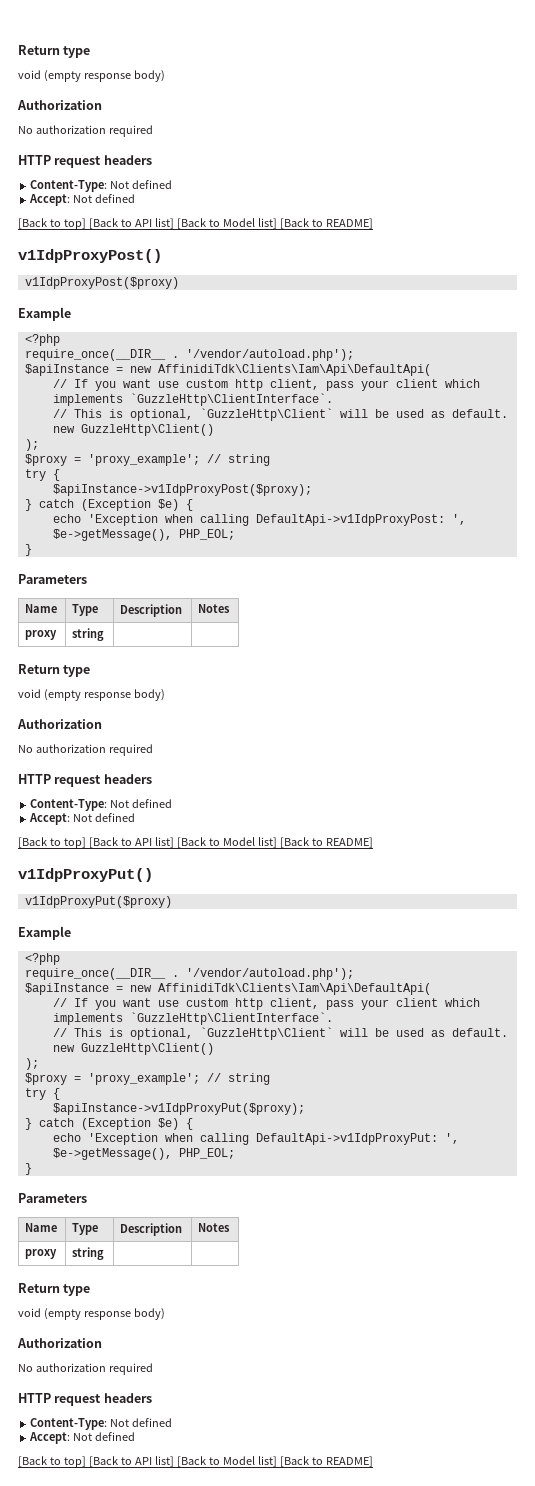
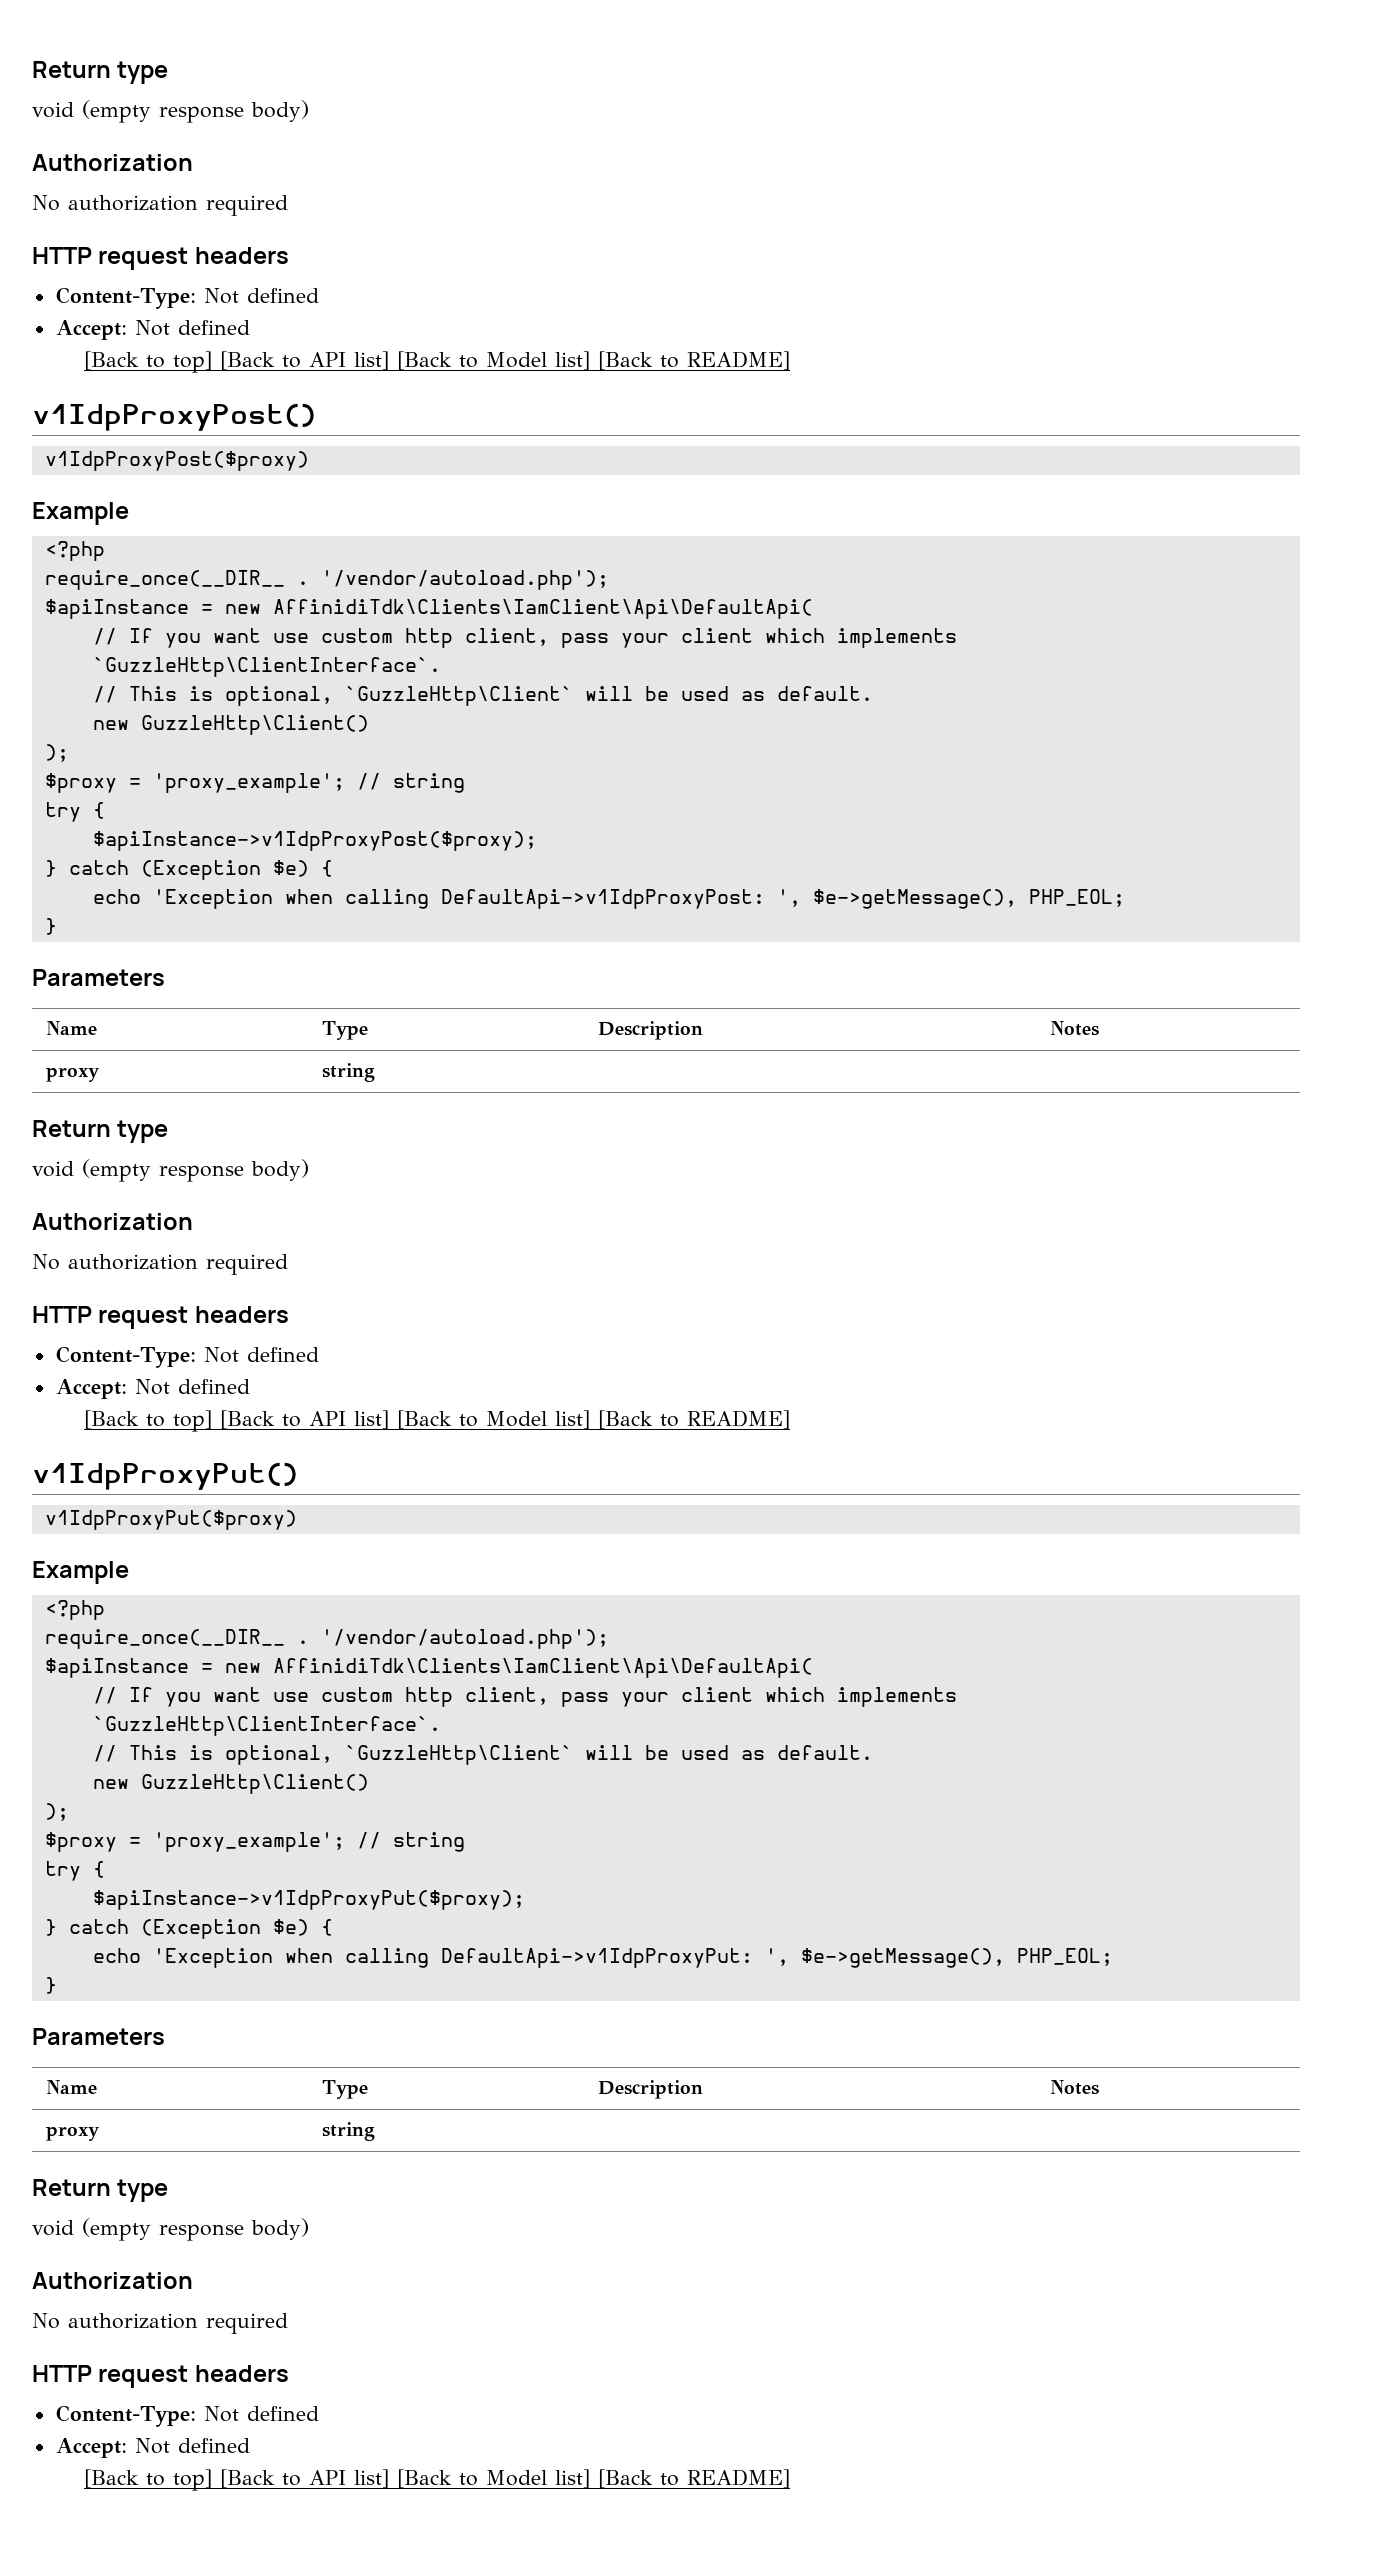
[157,364,431,376] AffinidiTdk\Clients\Iam\Api\DefaultApi( -> [272,599,813,619] AffinidiTdk\Clients\IamClient\Api\DefaultApi(
[157,983,431,995] AffinidiTdk\Clients\Iam\Api\DefaultApi( -> [272,1658,813,1678] AffinidiTdk\Clients\IamClient\Api\DefaultApi(

